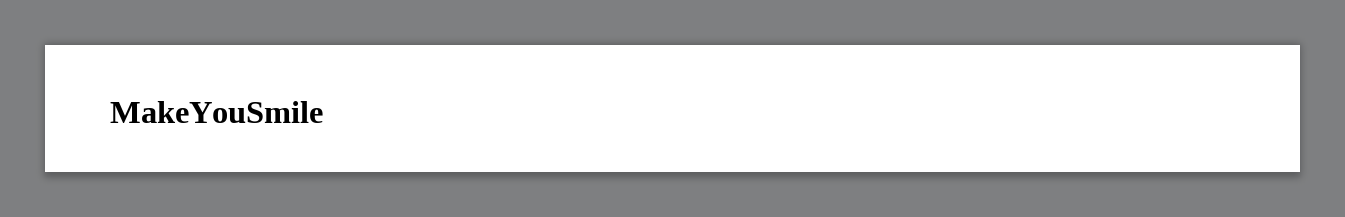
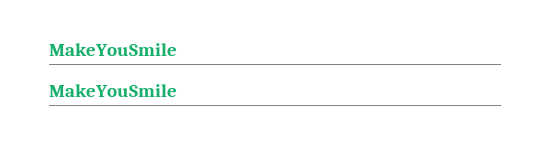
[110,101,323,123] MakeYouSmile -> [49,43,177,56] [49,84,177,97] MakeYouSmile // MakeYouSmile

